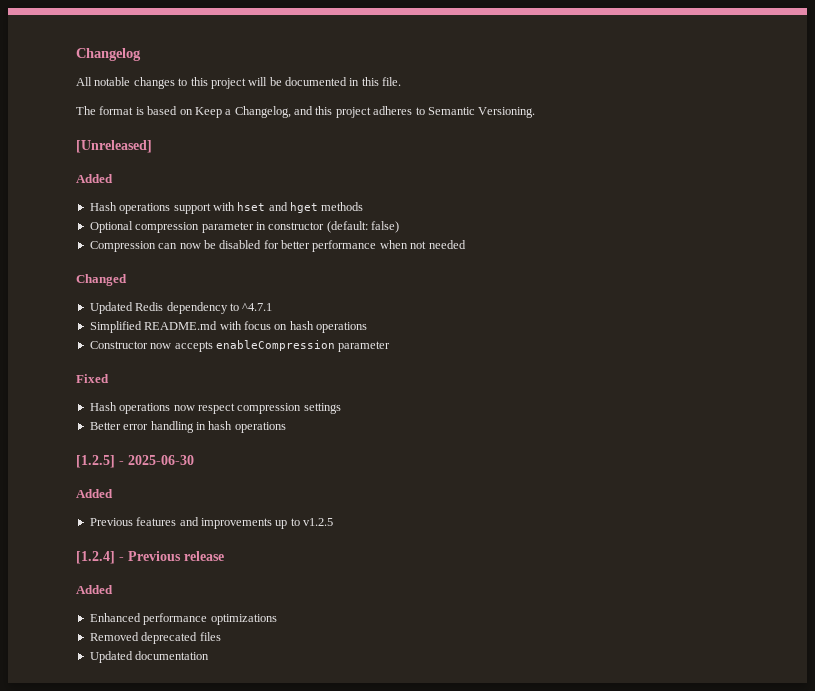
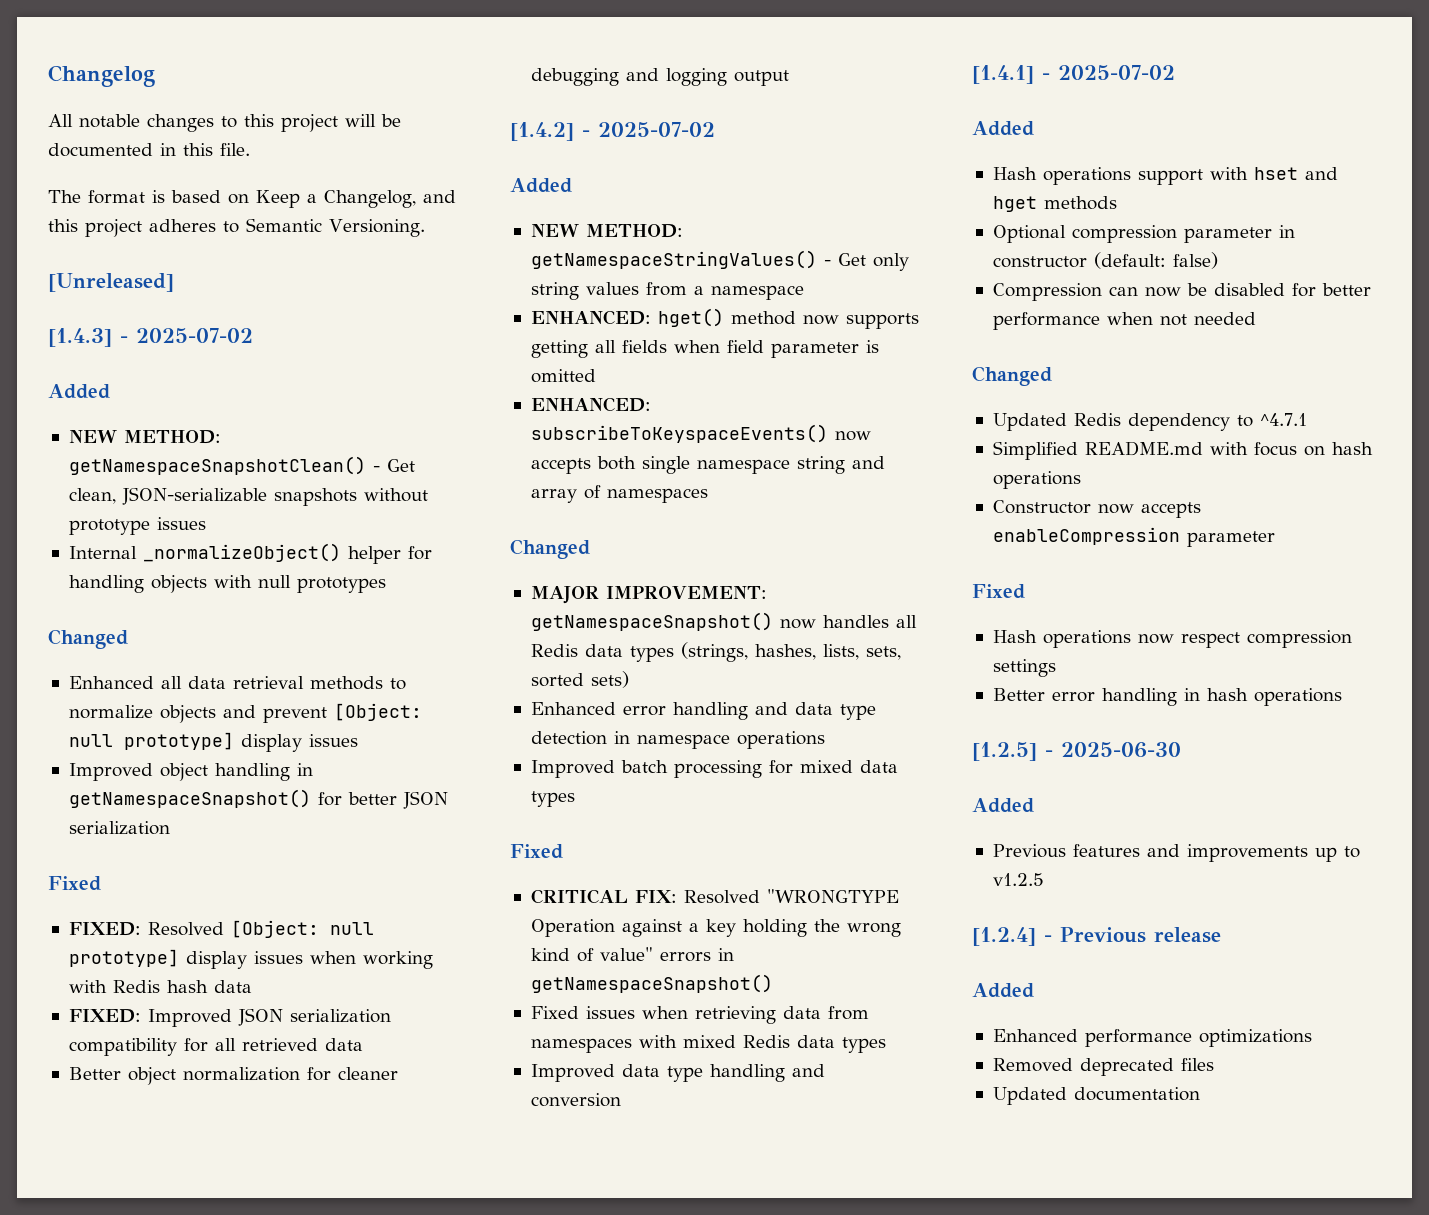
(152, 146) none -> [48,328,253,347] [48,384,110,399] [68,430,221,444] [68,456,415,475] [68,487,428,506] [68,517,206,535] [68,543,432,564] [68,575,386,593] [48,629,128,649] [68,676,406,690] [68,703,422,723] [68,732,358,752] [68,763,313,781] [68,789,448,809] [68,821,170,835] [48,876,101,891] [68,920,374,938] [68,949,433,969] [68,980,252,993] [68,1008,391,1027] [68,1038,363,1056] [68,1067,398,1085] [530,68,789,86] [510,122,715,141] [510,178,572,193] [530,224,683,238] [530,250,909,271] [530,282,804,300] [530,308,919,329] [530,340,879,358] [530,369,596,383] [530,397,651,412] [530,424,871,443] [530,456,885,474] [530,485,708,503] [510,539,590,559] [530,586,767,604] [530,612,917,631] [530,642,901,662] [530,671,629,688] [530,702,876,720] [530,731,825,749] [530,760,898,778] [530,791,575,807] [510,844,563,859] [530,889,899,904] [530,919,901,937] [530,947,734,962] [530,974,773,993] [530,1006,869,1024] [530,1035,886,1053] [530,1064,825,1082] [530,1093,621,1107] [972,65,1175,84] // [1.4.3] - 2025-07-02 // Added // NEW METHOD: getNamespaceSnapshotClean() - Get clean, JSON-serializable snapshots without prototype issues // Internal _normalizeObject() helper for handling objects with null prototypes // Changed // Enhanced all data retrieval methods to normalize objects and prevent [Object: null prototype] display issues // Improved object handling in getNamespaceSnapshot() for better JSON serialization // Fixed // FIXED: Resolved [Object: null prototype] display issues when working with Redis hash data // FIXED: Improved JSON serialization compatibility for all retrieved data // Better object normalization for cleaner debugging and logging output // [1.4.2] - 2025-07-02 // Added // NEW METHOD: getNamespaceStringValues() - Get only string values from a namespace // ENHANCED: hget() method now supports getting all fields when field parameter is omitted // ENHANCED: subscribeToKeyspaceEvents() now accepts both single namespace string and array of namespaces // Changed // MAJOR IMPROVEMENT: getNamespaceSnapshot() now handles all Redis data types (strings, hashes, lists, sets, sorted sets) // Enhanced error handling and data type detection in namespace operations // Improved batch processing for mixed data types // Fixed // CRITICAL FIX: Resolved "WRONGTYPE Operation against a key holding the wrong kind of value" errors in getNamespaceSnapshot() // Fixed issues when retrieving data from namespaces with mixed Redis data types // Improved data type handling and conversion // [1.4.1] - 2025-07-02

